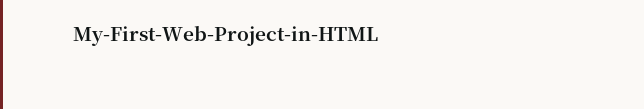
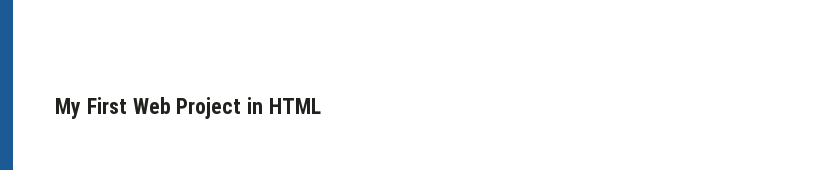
[73,25,378,46] My-First-Web-Project-in-HTML -> [55,97,322,119] My First Web Project in HTML

